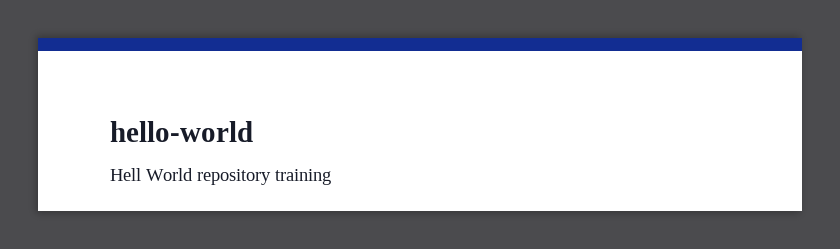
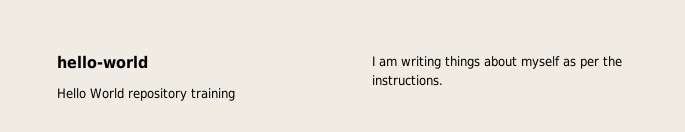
[110,168,141,181] Hell -> [57,88,86,99] Hello
(331, 177) none -> [372,56,622,69] [372,75,443,86] // I am writing things about myself as per the instructions.

